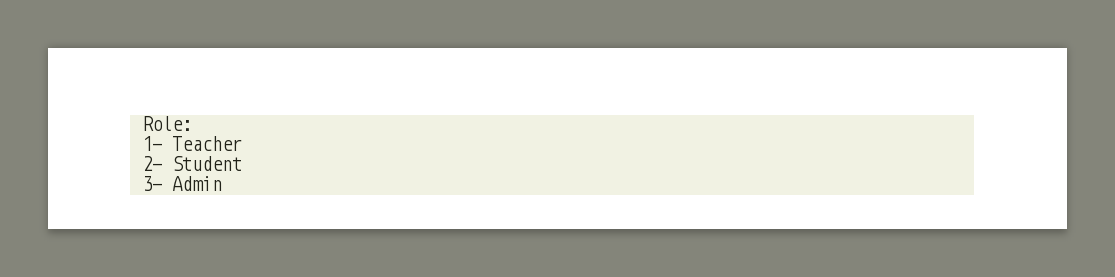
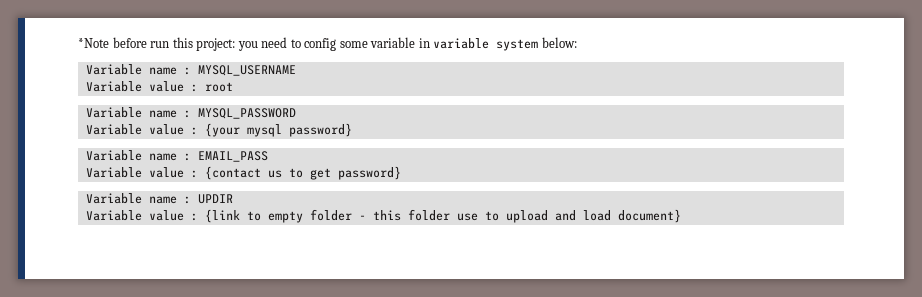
[142,116,193,131] [142,136,243,151] [142,156,243,171] [142,176,223,191] Role: // 1- Teacher // 2- Student // 3- Admin -> [78,37,577,51] [85,64,296,76] [85,81,233,92] [85,107,296,119] [85,123,352,137] [85,150,268,162] [85,166,401,180] [85,193,233,204] [85,209,681,223] *Note before run this project: you need to config some variable in variable system below: // Variable name : MYSQL_USERNAME // Variable value : root // Variable name : MYSQL_PASSWORD // Variable value : {your mysql password} // Variable name : EMAIL_PASS // Variable value : {contact us to get password} // Variable name : UPDIR // Variable value : {link to empty folder - this folder use to upload and load document}

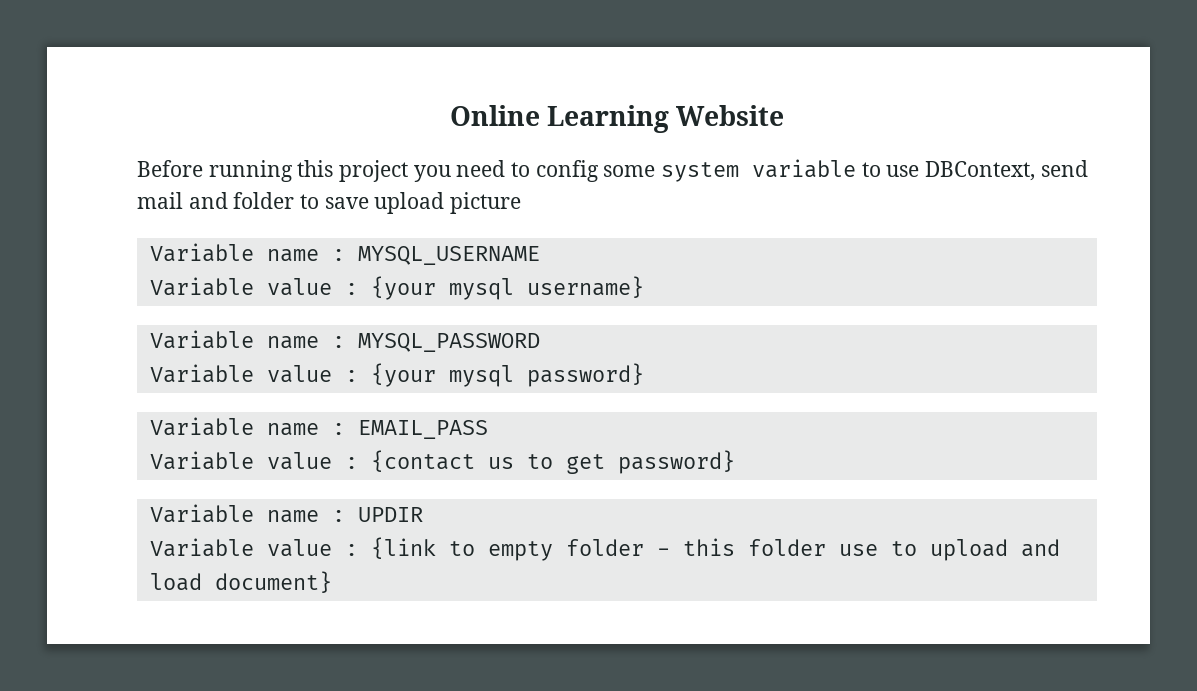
[78,37,236,51] *Note before run this project: -> [449,105,785,133] [137,160,409,182] Online Learning Website // Before running this project
[370,37,577,51] variable in variable system below: -> [661,159,1088,182] [137,192,522,214] system variable to use DBContext, send mail and folder to save upload picture
[204,82,233,92] root -> [370,276,644,300] {your mysql username}

